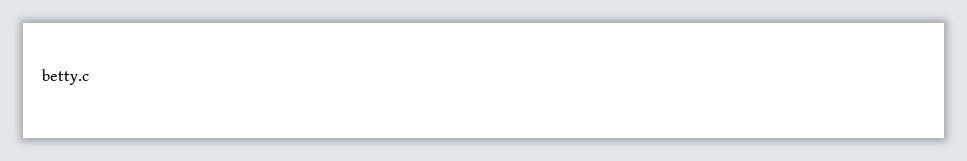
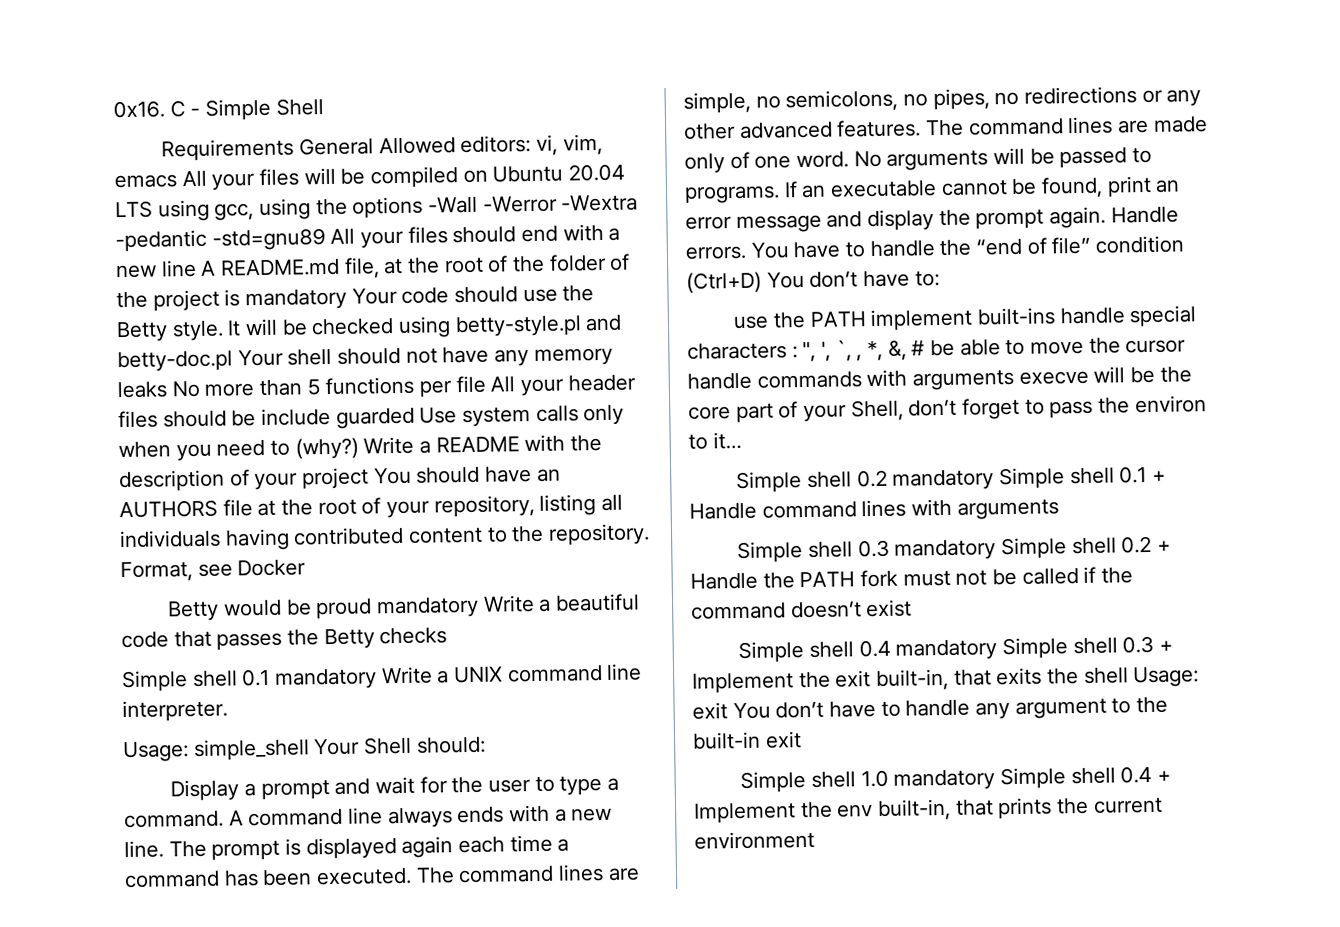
[42,69,89,85] betty.c -> [113,98,324,121] [161,133,603,162] [114,163,626,191] [115,194,639,222] [115,223,621,253] [116,253,631,279] [116,285,595,312] [116,314,623,343] [117,346,613,373] [117,374,636,399] [118,404,625,429] [118,434,603,462] [119,466,561,493] [119,494,624,519] [119,523,651,551] [120,559,307,583] [167,593,641,622] [121,627,448,651] [121,663,643,693] [122,699,228,723] [123,736,486,763] [170,776,620,802] [124,804,613,829] [124,834,570,861] [124,864,640,889] [683,86,1202,114] [684,116,1208,140] [684,147,1153,174] [684,175,1181,204] [685,206,1179,234] [685,235,1185,260] [686,270,940,294] [733,305,1198,332] [687,337,1187,363] [687,366,1192,391] [688,395,1207,424] [688,431,742,450] [736,466,1167,494] [689,498,1059,520] [737,535,1172,564] [690,566,1134,590] [691,599,913,620] [738,635,1174,664] [692,666,1200,694] [692,696,1169,720] [692,731,802,750] [740,765,1172,793] [693,797,1163,824] [694,830,815,850] 0x16. C - Simple Shell // Requirements General Allowed editors: vi, vim, emacs All your files will be compiled on Ubuntu 20.04 LTS using gcc, using the options -Wall -Werror -Wextra -pedantic -std=gnu89 All your files should end with a new line A README.md file, at the root of the folder of the project is mandatory Your code should use the Betty style. It will be checked using betty-style.pl and betty-doc.pl Your shell should not have any memory leaks No more than 5 functions per file All your header files should be include guarded Use system calls only when you need to (why?) Write a README with the description of your project You should have an AUTHORS file at the root of your repository, listing all individuals having contributed content to the repository. Format, see Docker // Betty would be proud mandatory Write a beautiful code that passes the Betty checks // Simple shell 0.1 mandatory Write a UNIX command line interpreter. // Usage: simple_shell Your Shell should: // Display a prompt and wait for the user to type a command. A command line always ends with a new line. The prompt is displayed again each time a command has been executed. The command lines are simple, no semicolons, no pipes, no redirections or any other advanced features. The command lines are made only of one word. No arguments will be passed to programs. If an executable cannot be found, print an error message and display the prompt again. Handle errors. You have to handle the “end of file” condition (Ctrl+D) You don’t have to: // use the PATH implement built-ins handle special characters : ", ', `, , *, &, # be able to move the cursor handle commands with arguments execve will be the core part of your Shell, don’t forget to pass the environ to it… // Simple shell 0.2 mandatory Simple shell 0.1 + Handle command lines with arguments // Simple shell 0.3 mandatory Simple shell 0.2 + Handle the PATH fork must not be called if the command doesn’t exist // Simple shell 0.4 mandatory Simple shell 0.3 + Implement the exit built-in, that exits the shell Usage: exit You don’t have to handle any argument to the built-in exit // Simple shell 1.0 mandatory Simple shell 0.4 + Implement the env built-in, that prints the current environment

